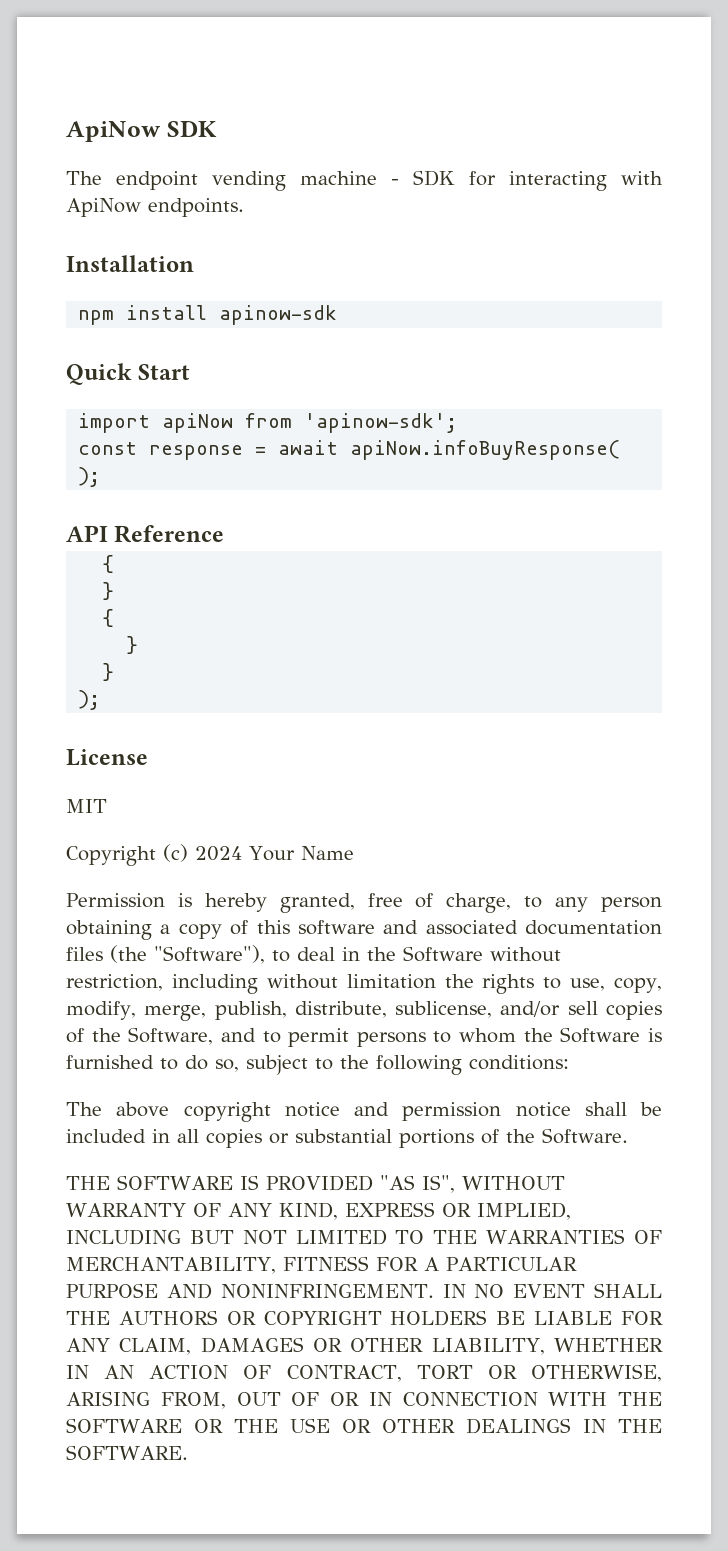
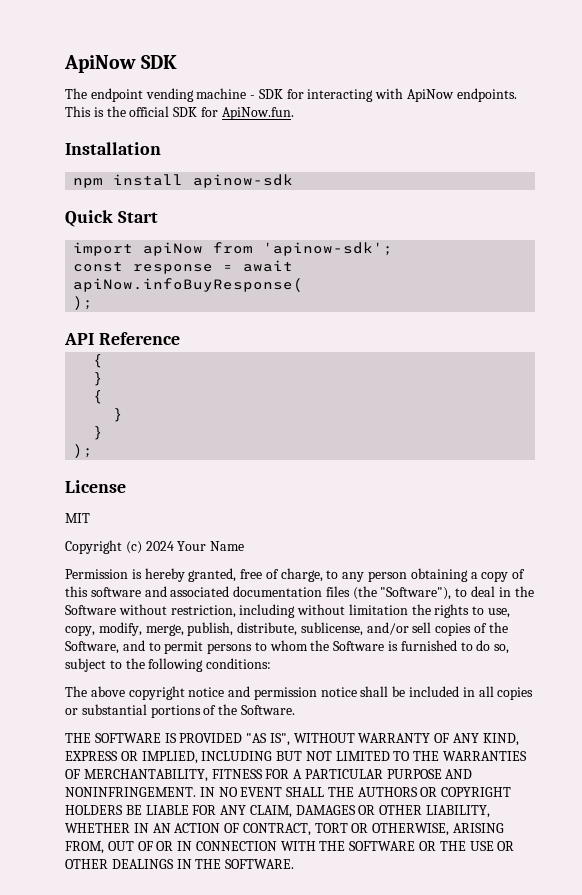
(244, 207) none -> [65,106,294,120] This is the official SDK for ApiNow.fun.

